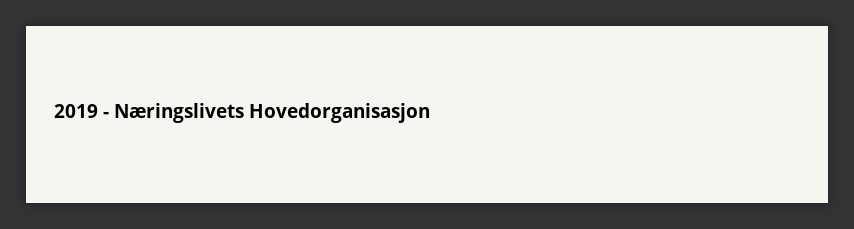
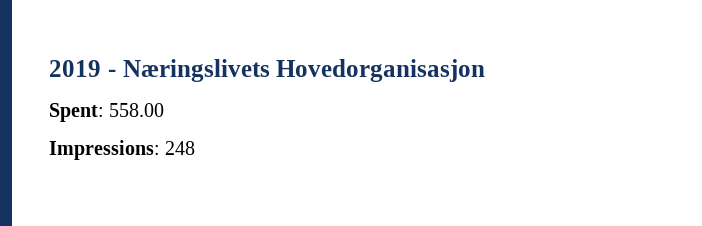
(430, 113) none -> [49,103,165,122] [49,140,196,160] // Spent: 558.00 // Impressions: 248

